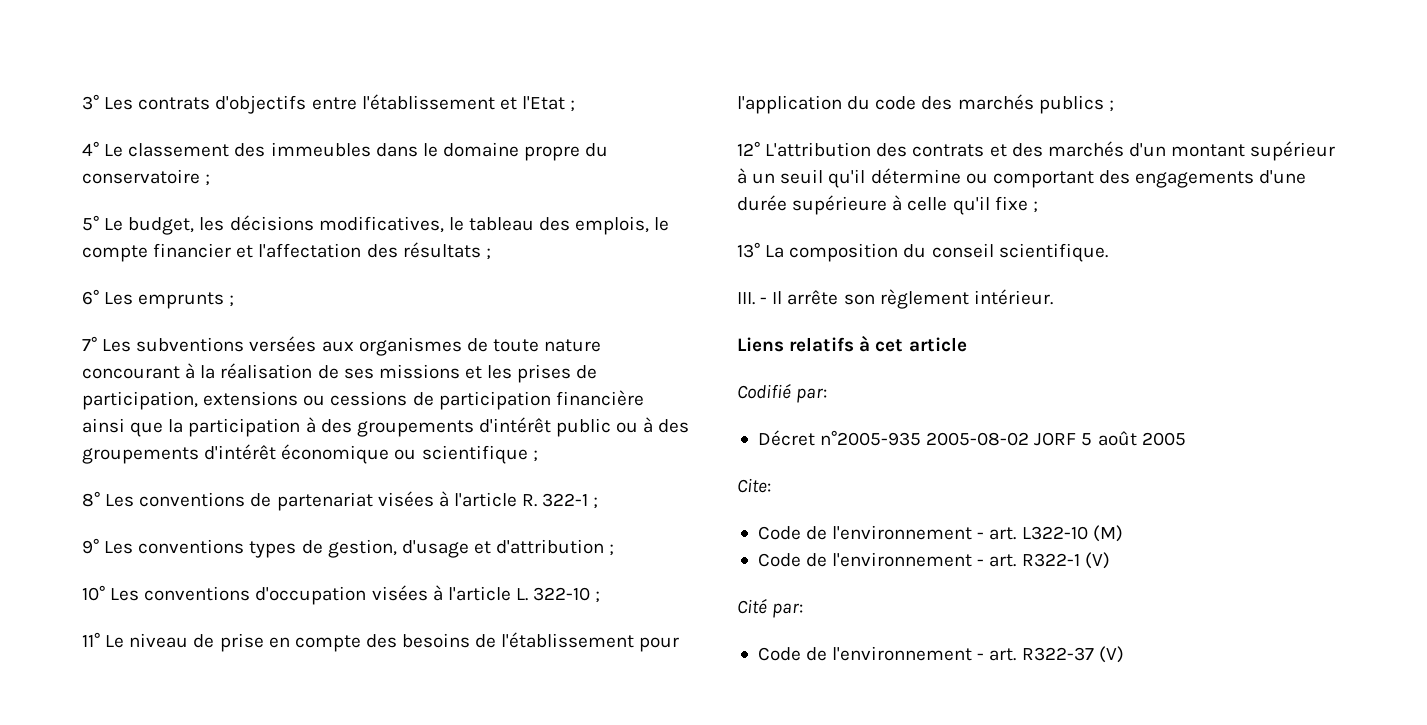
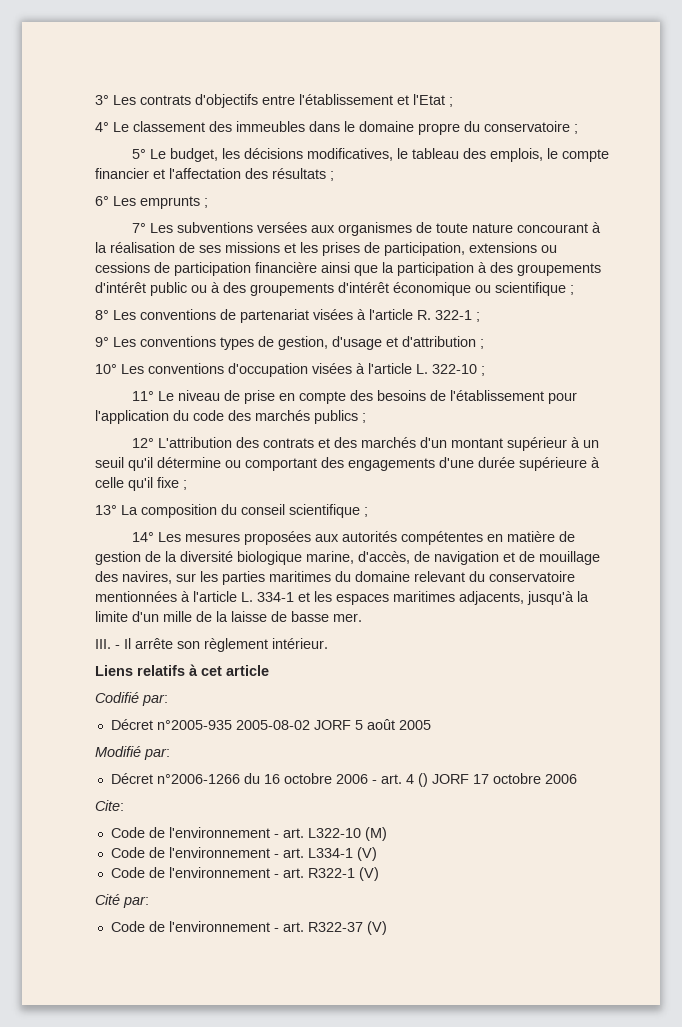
[998,243,1108,262] scientifique. -> [289,504,368,518] [132,531,576,545] [95,551,600,565] [95,571,575,585] [95,591,589,605] [95,611,362,622] scientifique ; // 14° Les mesures proposées aux autorités compétentes en matière de gestion de la diversité biologique marine, d'accès, de navigation et de mouillage des navires, sur les parties maritimes du domaine relevant du conservatoire mentionnées à l'article L. 334-1 et les espaces maritimes adjacents, jusqu'à la limite d'un mille de la laisse de basse mer.
(1186, 439) none -> [95,746,170,760] [110,773,577,787] // Modifié par: // Décret n°2006-1266 du 16 octobre 2006 - art. 4 () JORF 17 octobre 2006
(1123, 533) none -> [110,847,377,861] // Code de l'environnement - art. L334-1 (V)

